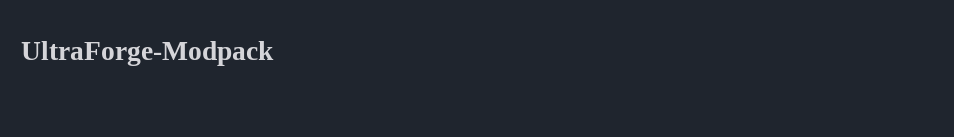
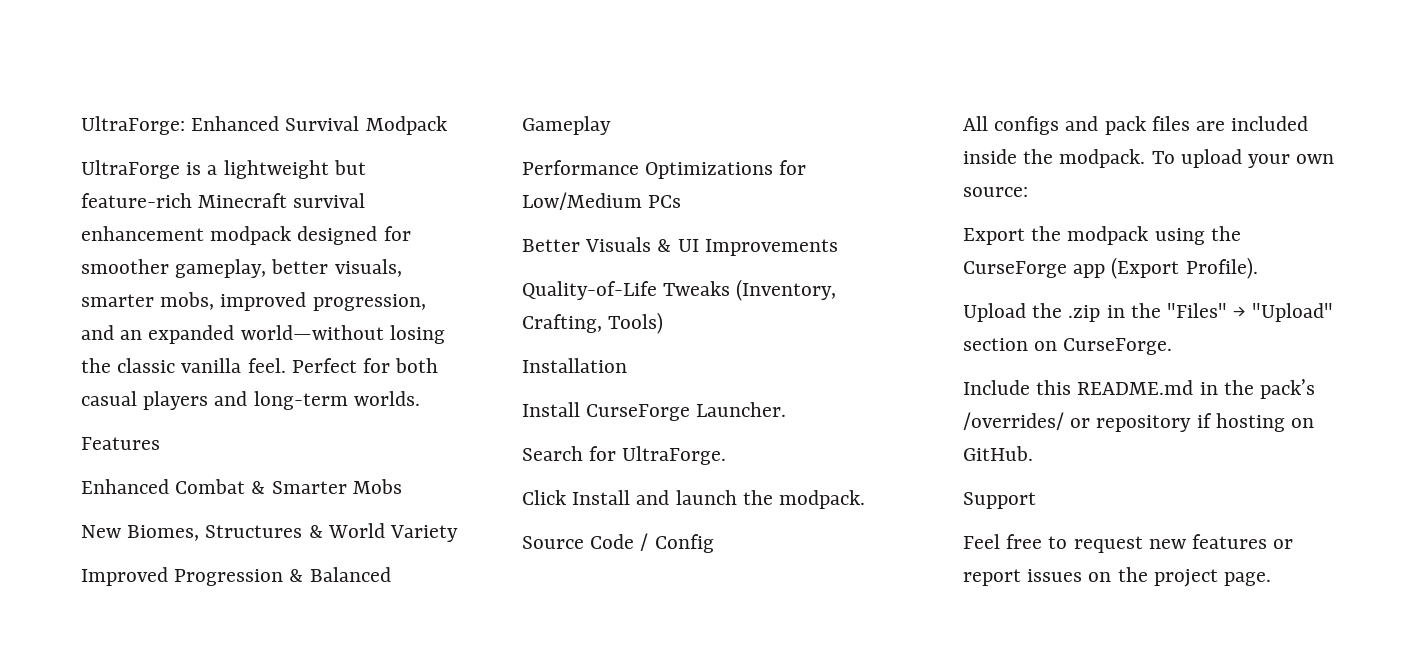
[21,41,274,66] UltraForge-Modpack -> [81,116,447,135] [81,160,366,179] [81,193,366,208] [81,226,411,245] [81,259,402,278] [81,292,426,311] [81,325,445,344] [81,358,439,373] [81,391,420,410] [81,437,160,450] [81,479,402,494] [81,523,459,542] [81,567,391,586] [522,116,611,135] [522,160,807,179] [522,192,682,210] [522,237,838,256] [522,279,837,301] [522,312,664,334] [522,358,627,373] [522,402,787,421] [522,446,727,465] [522,490,866,509] [522,533,714,553] [963,116,1309,135] [963,149,1335,168] [963,187,1028,197] [963,226,1241,245] [963,257,1258,279] [963,303,1334,322] [963,338,1173,355] [963,379,1316,399] [963,412,1315,432] [963,446,1033,461] [963,492,1036,509] [963,534,1294,553] [963,567,1272,587] UltraForge: Enhanced Survival Modpack // UltraForge is a lightweight but feature-rich Minecraft survival enhancement modpack designed for smoother gameplay, better visuals, smarter mobs, improved progression, and an expanded world—without losing the classic vanilla feel. Perfect for both casual players and long-term worlds. // Features // Enhanced Combat & Smarter Mobs // New Biomes, Structures & World Variety // Improved Progression & Balanced Gameplay // Performance Optimizations for Low/Medium PCs // Better Visuals & UI Improvements // Quality-of-Life Tweaks (Inventory, Crafting, Tools) // Installation // Install CurseForge Launcher. // Search for UltraForge. // Click Install and launch the modpack. // Source Code / Config // All configs and pack files are included inside the modpack. To upload your own source: // Export the modpack using the CurseForge app (Export Profile). // Upload the .zip in the "Files" → "Upload" section on CurseForge. // Include this README.md in the pack’s /overrides/ or repository if hosting on GitHub. // Support // Feel free to request new features or report issues on the project page.

